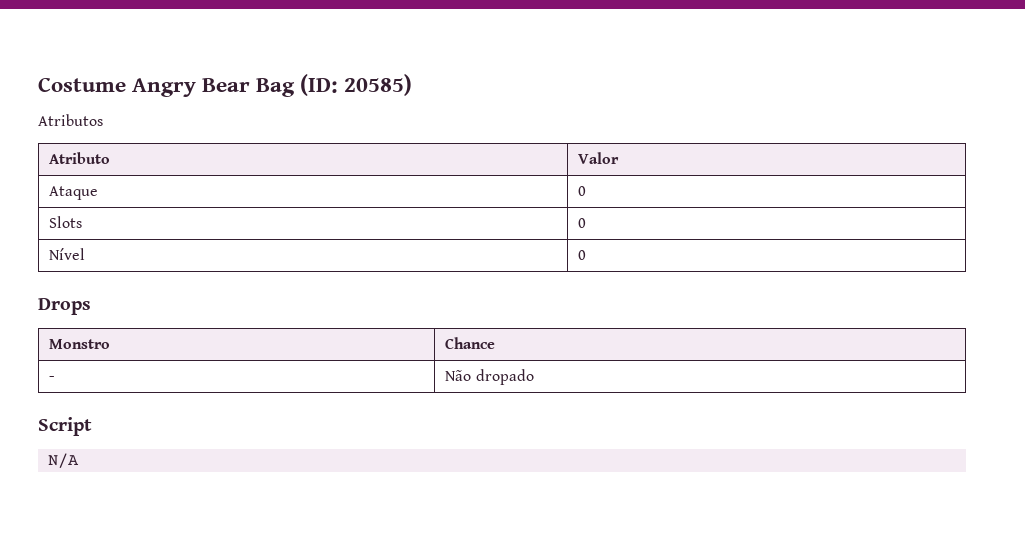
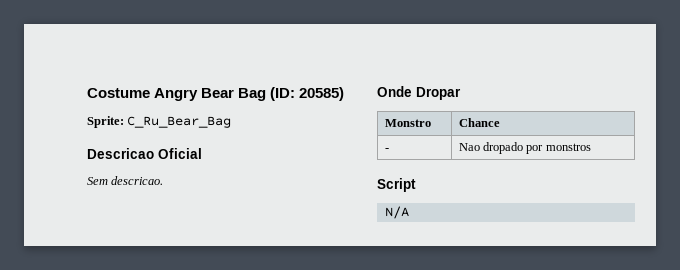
[38,114,103,126] [49,152,111,164] [578,152,620,164] [49,186,99,200] [578,186,587,196] [49,216,83,228] [578,218,587,228] [49,248,86,260] [578,250,587,260] [38,298,91,315] Atributos // Atributo | Valor // Ataque | 0 // Slots | 0 // Nível | 0 // Drops -> [87,116,232,128] [87,148,202,159] [87,176,164,185] [377,86,461,100] Sprite: C_Ru_Bear_Bag // Descricao Oficial // Sem descricao. // Onde Dropar
[445,370,472,381] Não -> [458,143,480,151] Nao
(534, 377) none -> [526,143,591,154] por monstros

